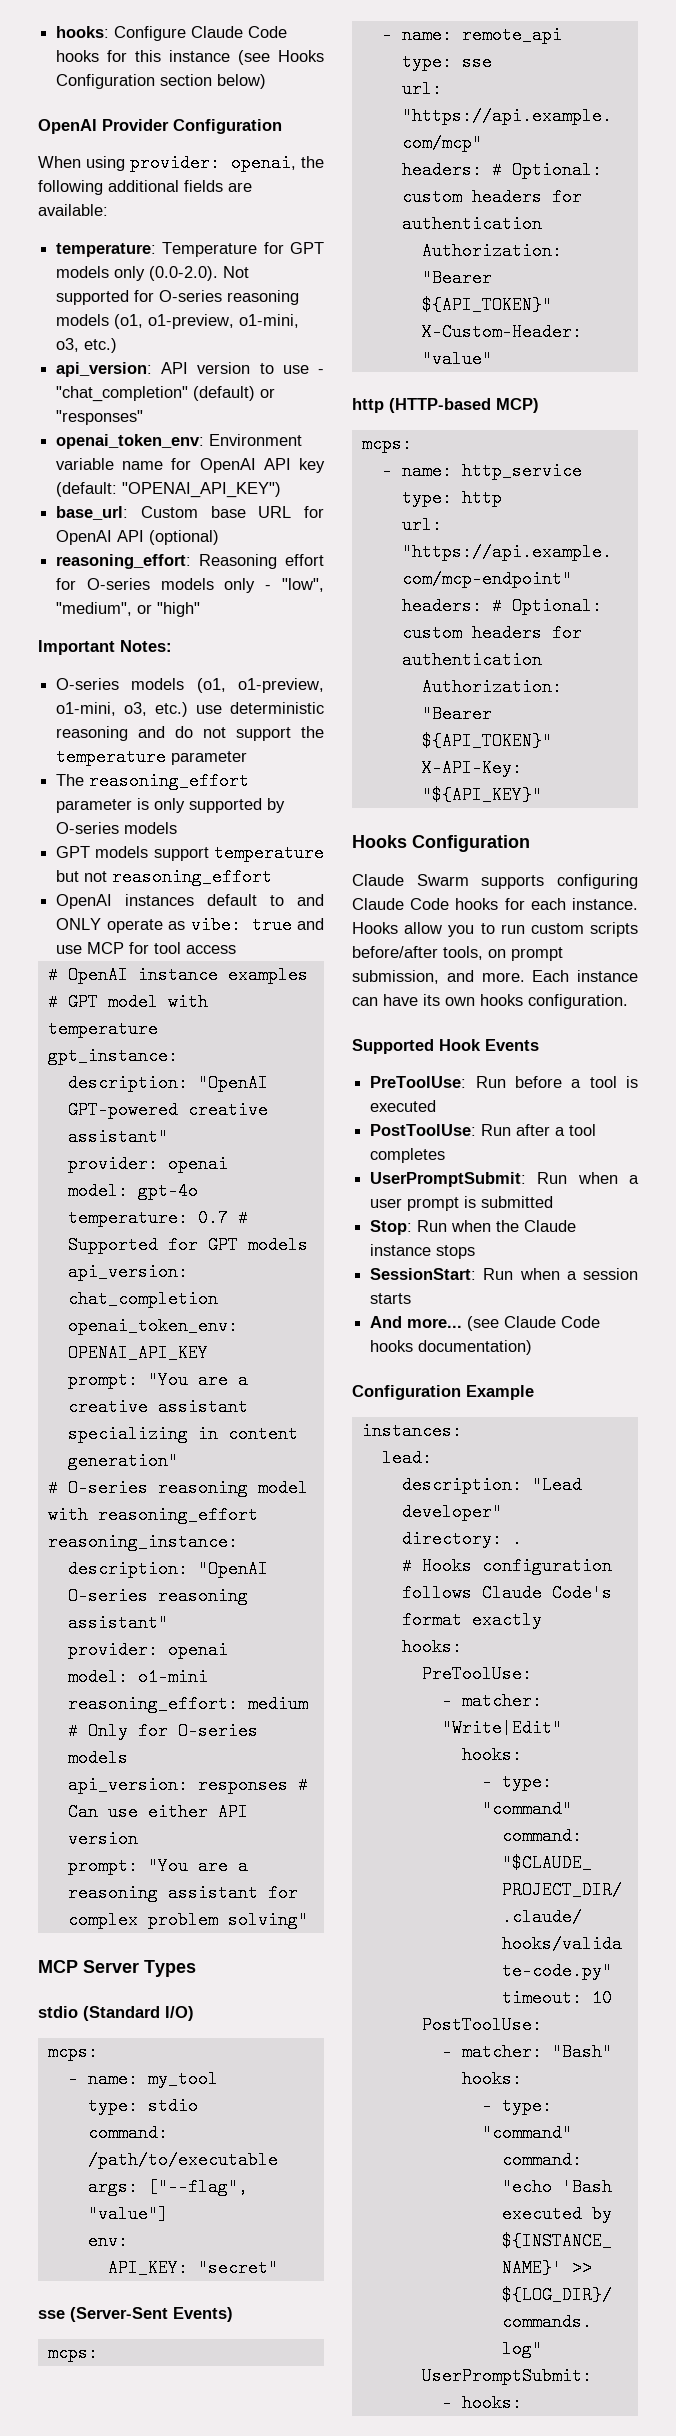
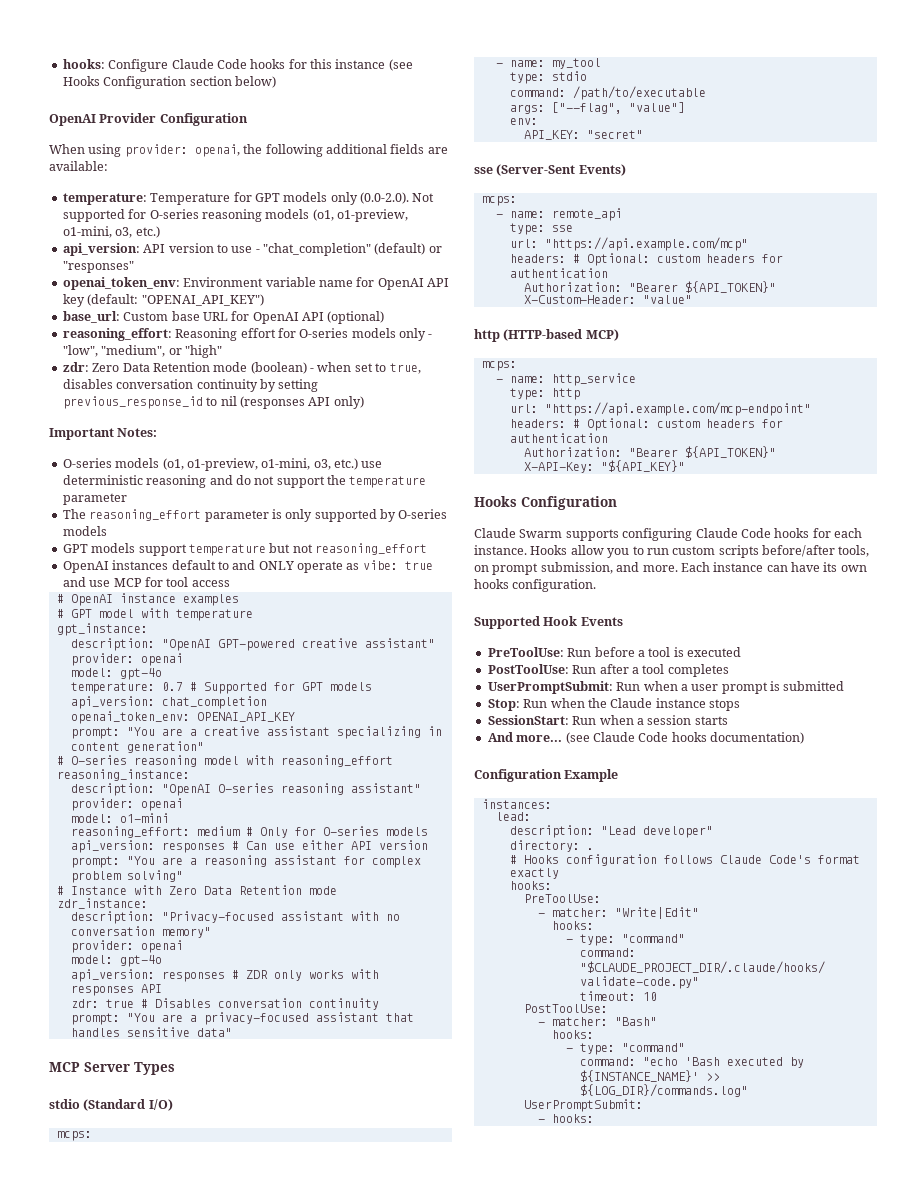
(201, 609) none -> [62,362,421,374] [62,379,319,392] [62,396,364,409] // zdr: Zero Data Retention mode (boolean) - when set to true, disables conversation continuity by setting previous_response_id to nil (responses API only)
(308, 1920) none -> [56,885,337,895] [56,898,148,909] [70,911,400,924] [70,926,211,938] [70,940,183,953] [70,955,162,967] [70,969,379,982] [70,984,162,996] [70,998,379,1010] [70,1012,414,1025] [70,1027,232,1037] // # Instance with Zero Data Retention mode // zdr_instance: // description: "Privacy-focused assistant with no conversation memory" // provider: openai // model: gpt-4o // api_version: responses # ZDR only works with responses API // zdr: true # Disables conversation continuity // prompt: "You are a privacy-focused assistant that handles sensitive data"

